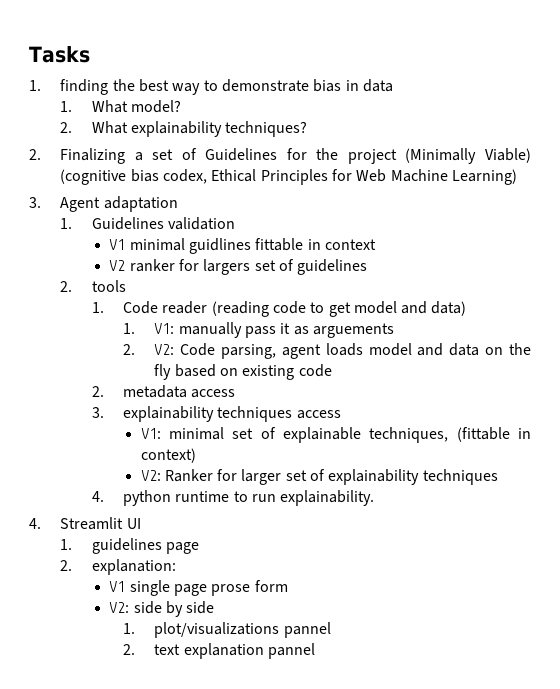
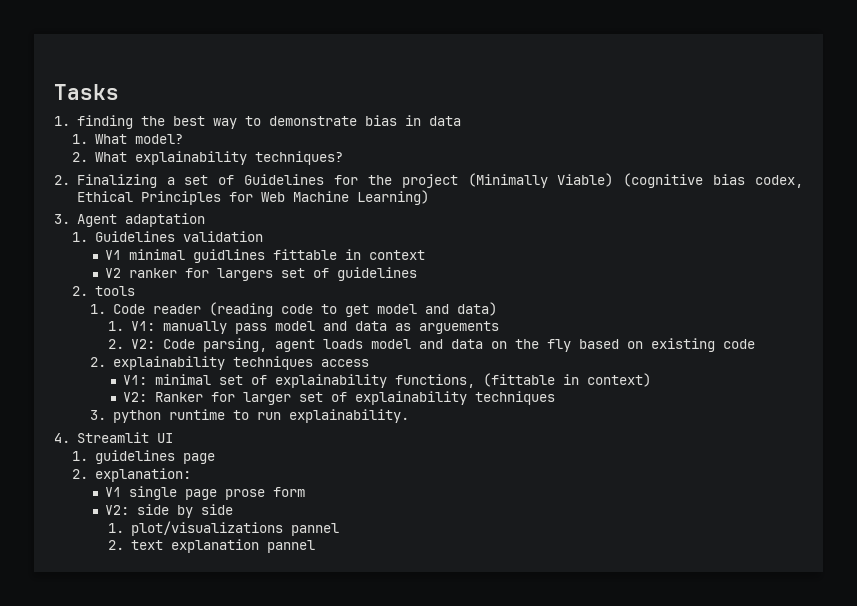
[280,323,291,334] it -> [274,321,387,331] model and data
[122,385,236,398] [91,407,104,418] metadata access // 3. -> (106, 362) none
[282,427,449,443] explainable techniques, -> [274,374,475,388] explainability functions,
[91,491,104,502] 4. -> [89,410,106,420] 3.

